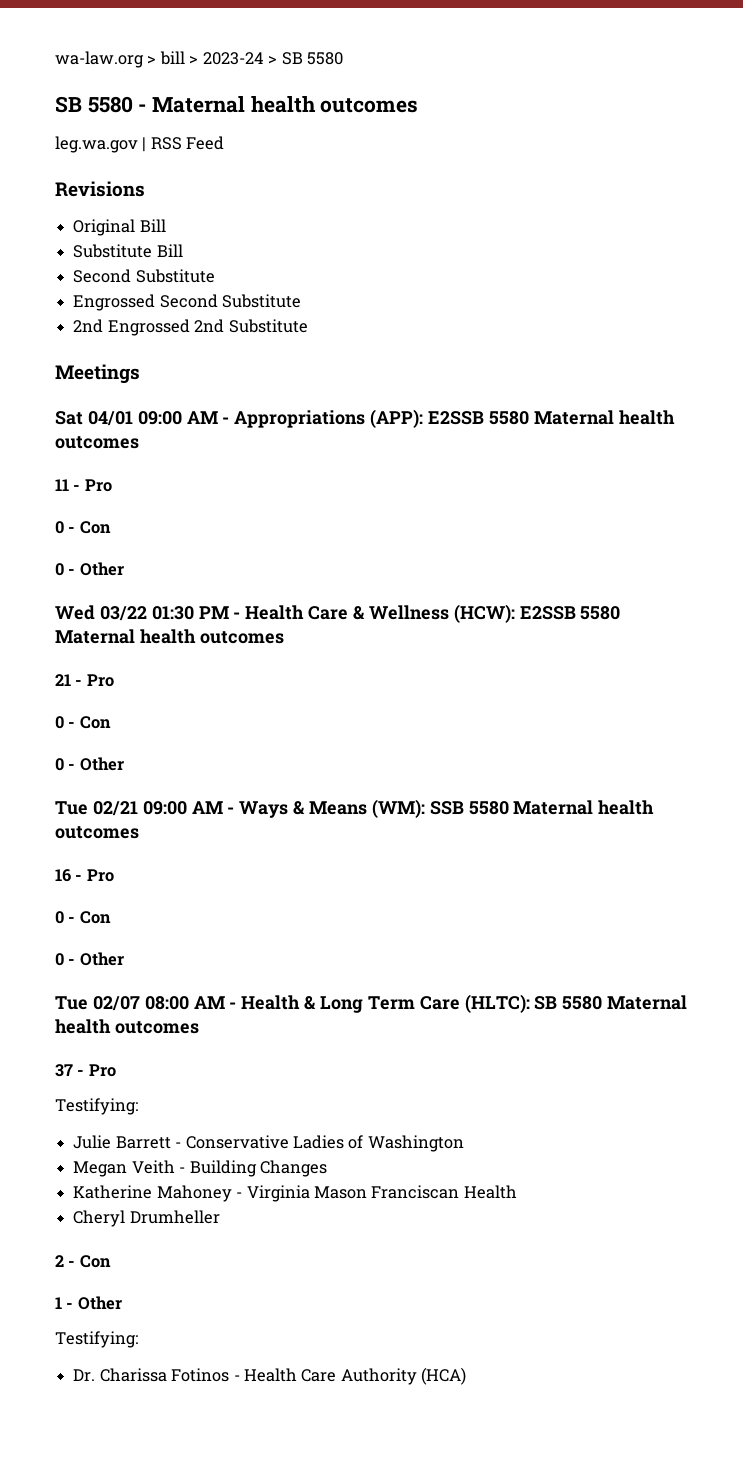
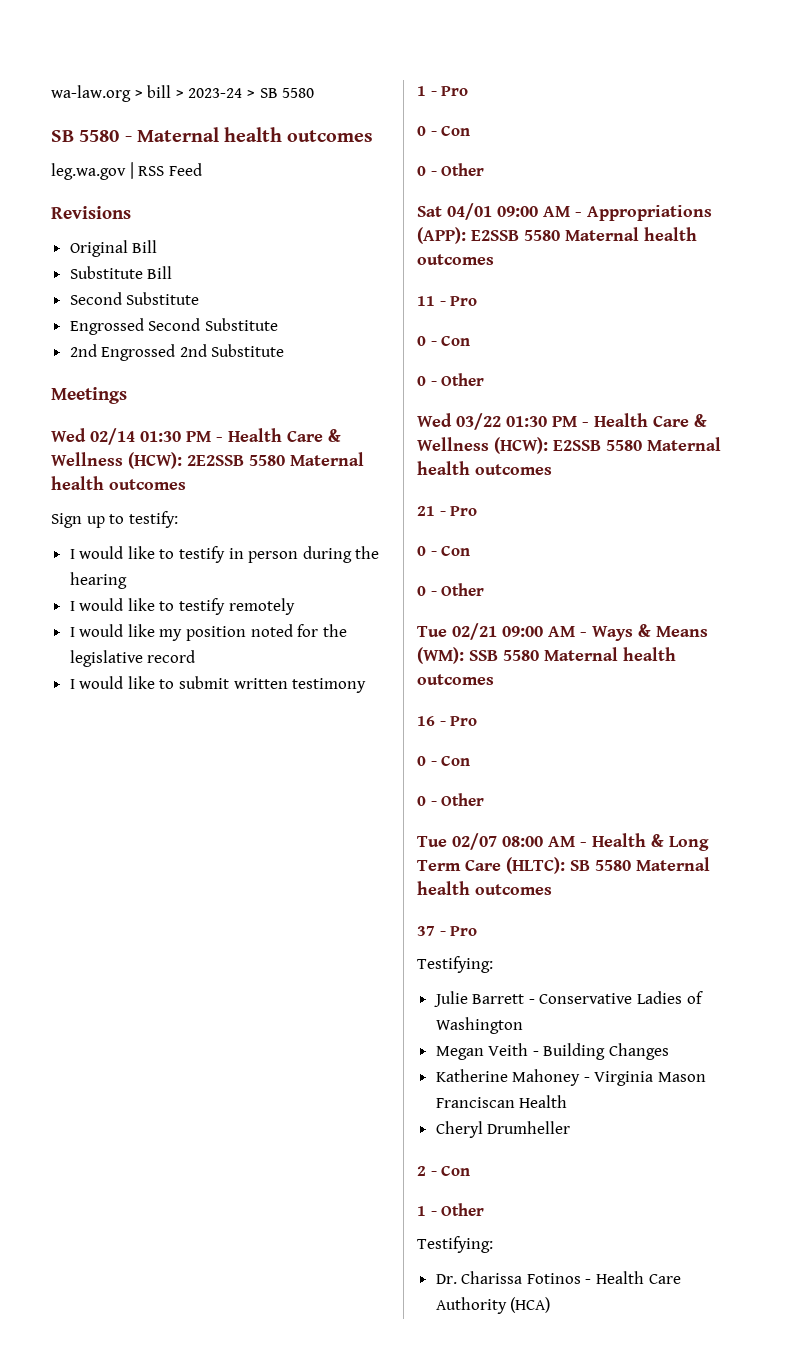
(140, 374) none -> [51,428,341,445] [51,452,364,469] [51,476,186,490] [51,511,178,528] [69,546,380,563] [69,572,127,589] [69,598,295,615] [69,624,347,641] [69,650,196,667] [69,676,367,693] [417,86,469,96] [417,125,471,136] [417,163,485,176] // Wed 02/14 01:30 PM - Health Care & Wellness (HCW): 2E2SSB 5580 Maternal health outcomes // Sign up to testify: // I would like to testify in person during the hearing // I would like to testify remotely // I would like my position noted for the legislative record // I would like to submit written testimony // 1 - Pro // 0 - Con // 0 - Other

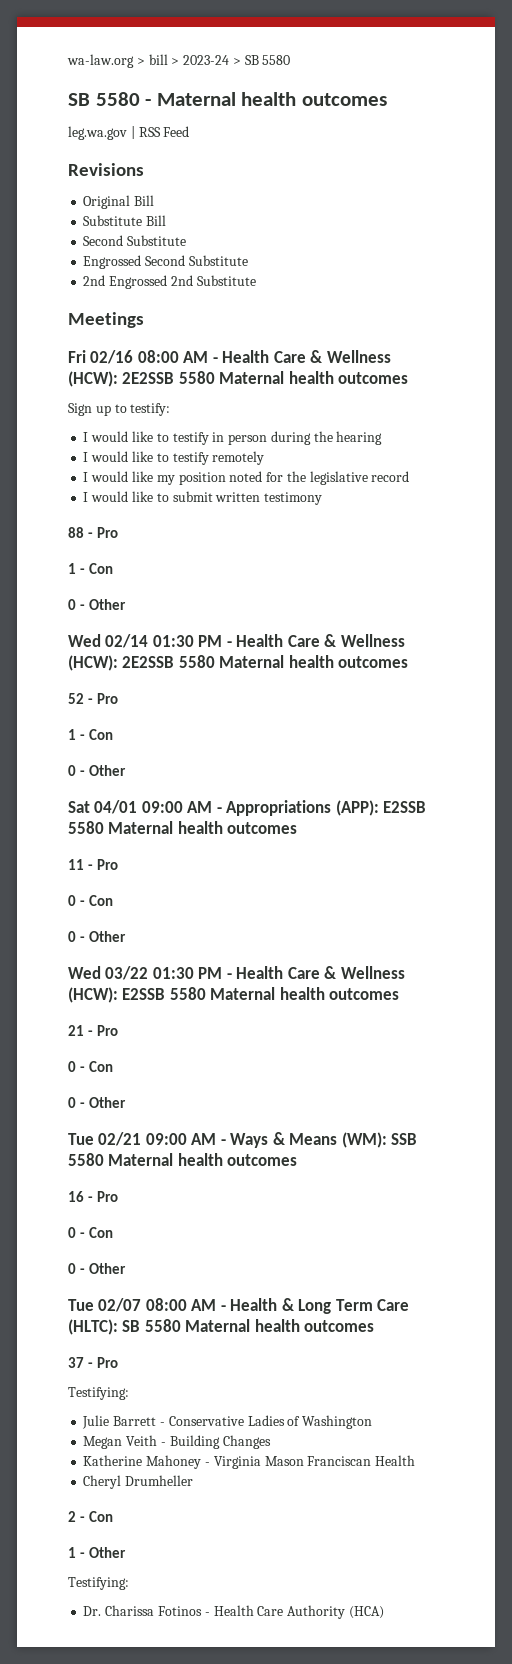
[51,428,211,445] Wed 02/14 01:30 PM -> [68,350,209,364] Fri 02/16 08:00 AM
[417,86,469,96] [417,126,437,136] 1 - Pro // 0 - -> [68,527,118,538] [68,563,113,574] [68,599,126,610] [68,634,405,648] [68,655,409,671] [68,693,118,704] [68,729,85,740] 88 - Pro // 1 - Con // 0 - Other // Wed 02/14 01:30 PM - Health Care & Wellness (HCW): 2E2SSB 5580 Maternal health outcomes // 52 - Pro // 1 -

